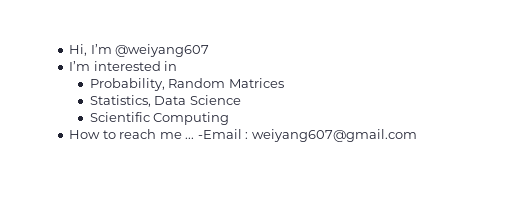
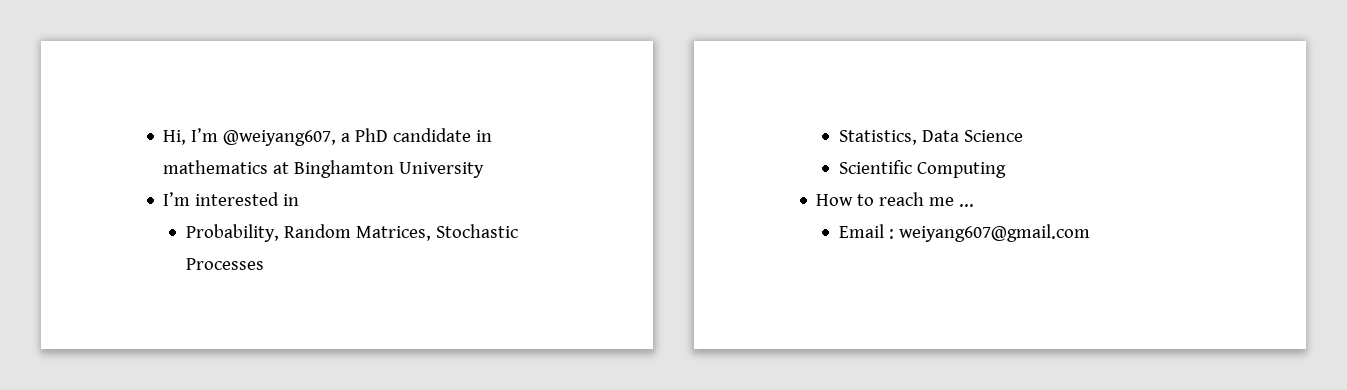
[115,44,210,57] @weiyang607 -> [223,128,493,146] [163,160,485,178] @weiyang607, a PhD candidate in mathematics at Binghamton University
[228,78,284,88] Matrices -> [355,224,518,241] [185,258,264,270] Matrices, Stochastic Processes
[197,129,242,139] -Email -> [838,224,884,238] // Email

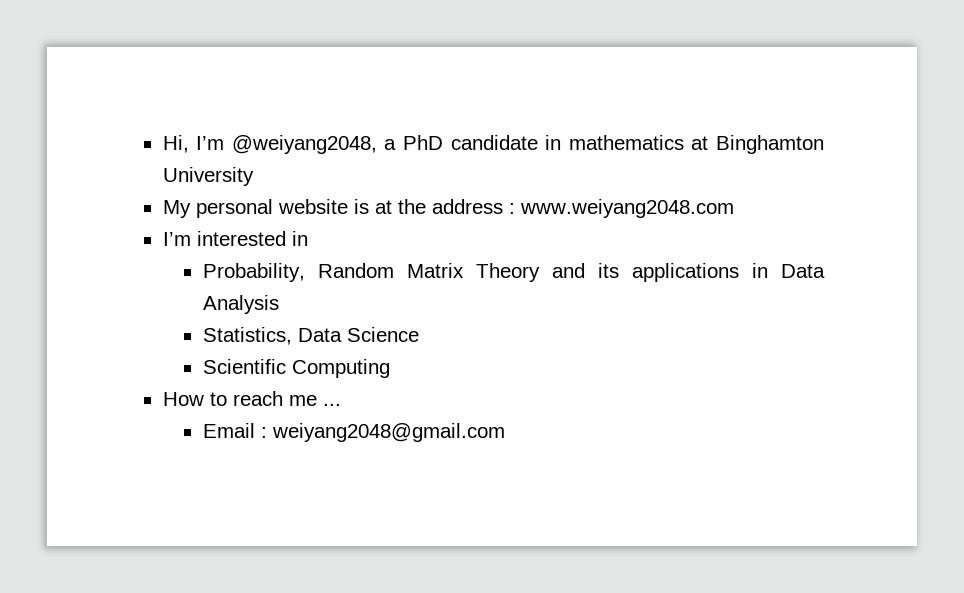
[223,130,337,146] @weiyang607, -> [231,135,377,154] @weiyang2048,
(485, 170) none -> [162,199,734,218] // My personal website is at the address : www.weiyang2048.com
[355,224,518,241] [185,258,264,270] Matrices, Stochastic Processes -> [406,263,825,282] [202,295,279,314] Matrix Theory and its applications in Data Analysis
[898,224,1090,242] weiyang607@gmail.com -> [271,423,505,442] weiyang2048@gmail.com

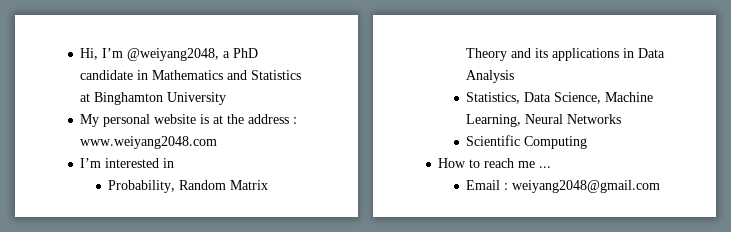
[568,135,684,150] mathematics -> [152,70,302,80] Mathematics and Statistics
[346,327,419,342] Science -> [554,92,654,104] [466,114,622,127] Science, Machine Learning, Neural Networks

